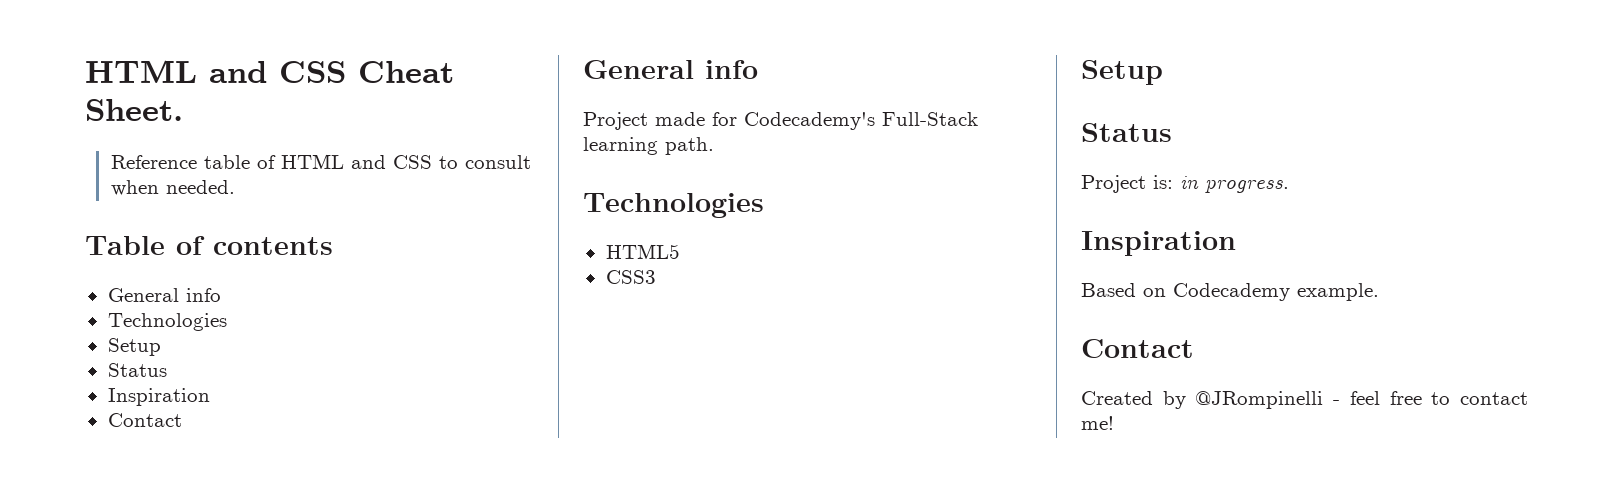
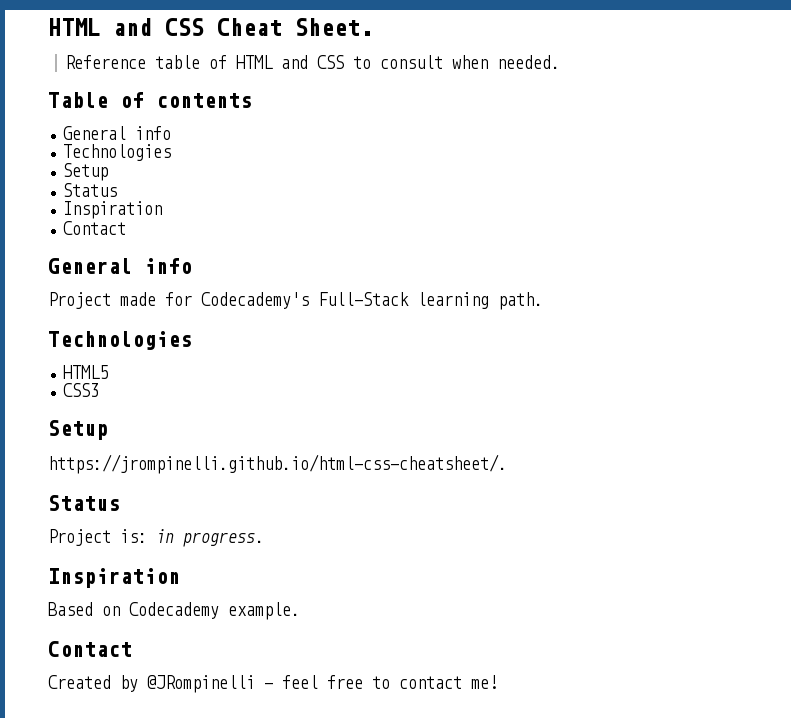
(1163, 72) none -> [48,454,507,474] // https://jrompinelli.github.io/html-css-cheatsheet/.

